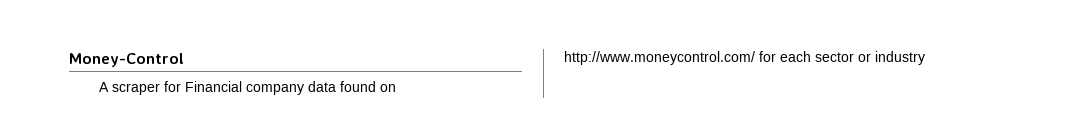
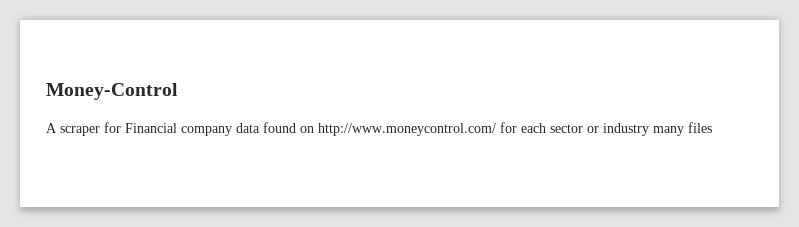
(925, 58) none -> [653,122,712,136] many files

